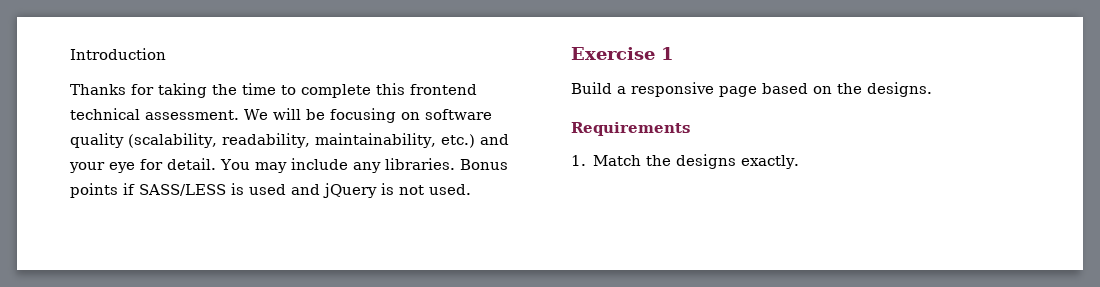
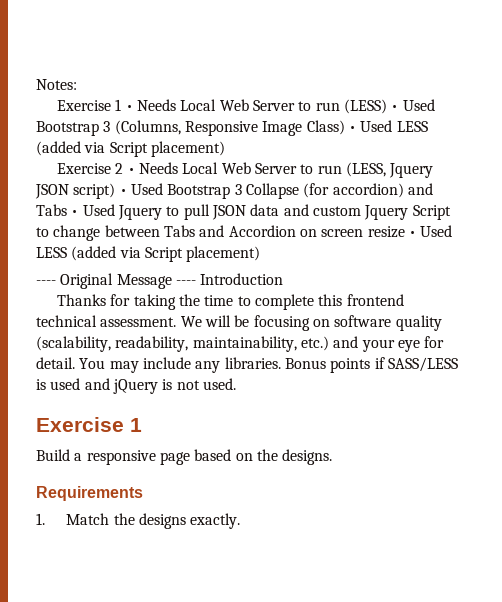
(70, 54) none -> [36,79,77,90] [57,99,435,114] [36,120,428,136] [36,141,225,157] [57,162,434,178] [35,183,433,199] [36,204,451,220] [36,225,453,241] [36,246,261,262] [36,273,196,289] Notes: // Exercise 1 • Needs Local Web Server to run (LESS) • Used Bootstrap 3 (Columns, Responsive Image Class) • Used LESS (added via Script placement) // Exercise 2 • Needs Local Web Server to run (LESS, Jquery JSON script) • Used Bootstrap 3 Collapse (for accordion) and Tabs • Used Jquery to pull JSON data and custom Jquery Script to change between Tabs and Accordion on screen resize • Used LESS (added via Script placement) // ---- Original Message ----

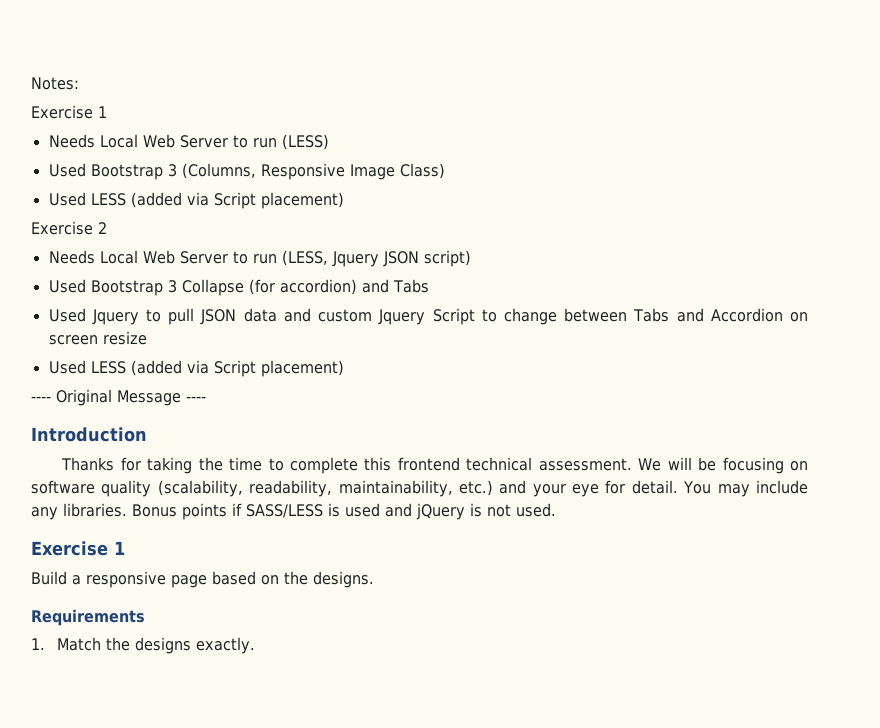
[125,105,133,111] • -> (107, 112) //
[391,105,399,111] • -> (329, 142) //
[348,126,356,132] • -> (445, 171) //
[127,168,135,174] • -> (107, 228) //
[119,189,127,195] • -> (471, 258) //
[71,210,79,216] • -> (429, 286) //
[408,231,416,237] • -> (147, 338) //
(196, 282) none -> (206, 399) //

